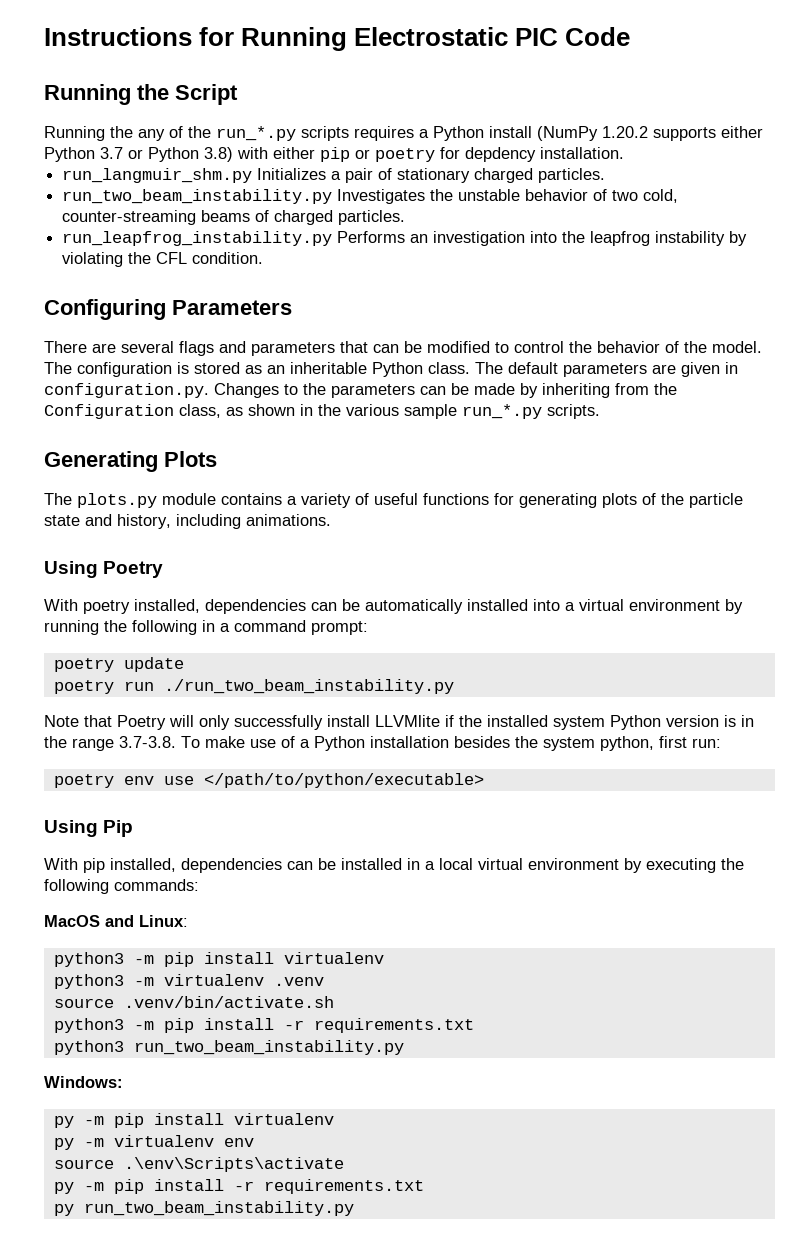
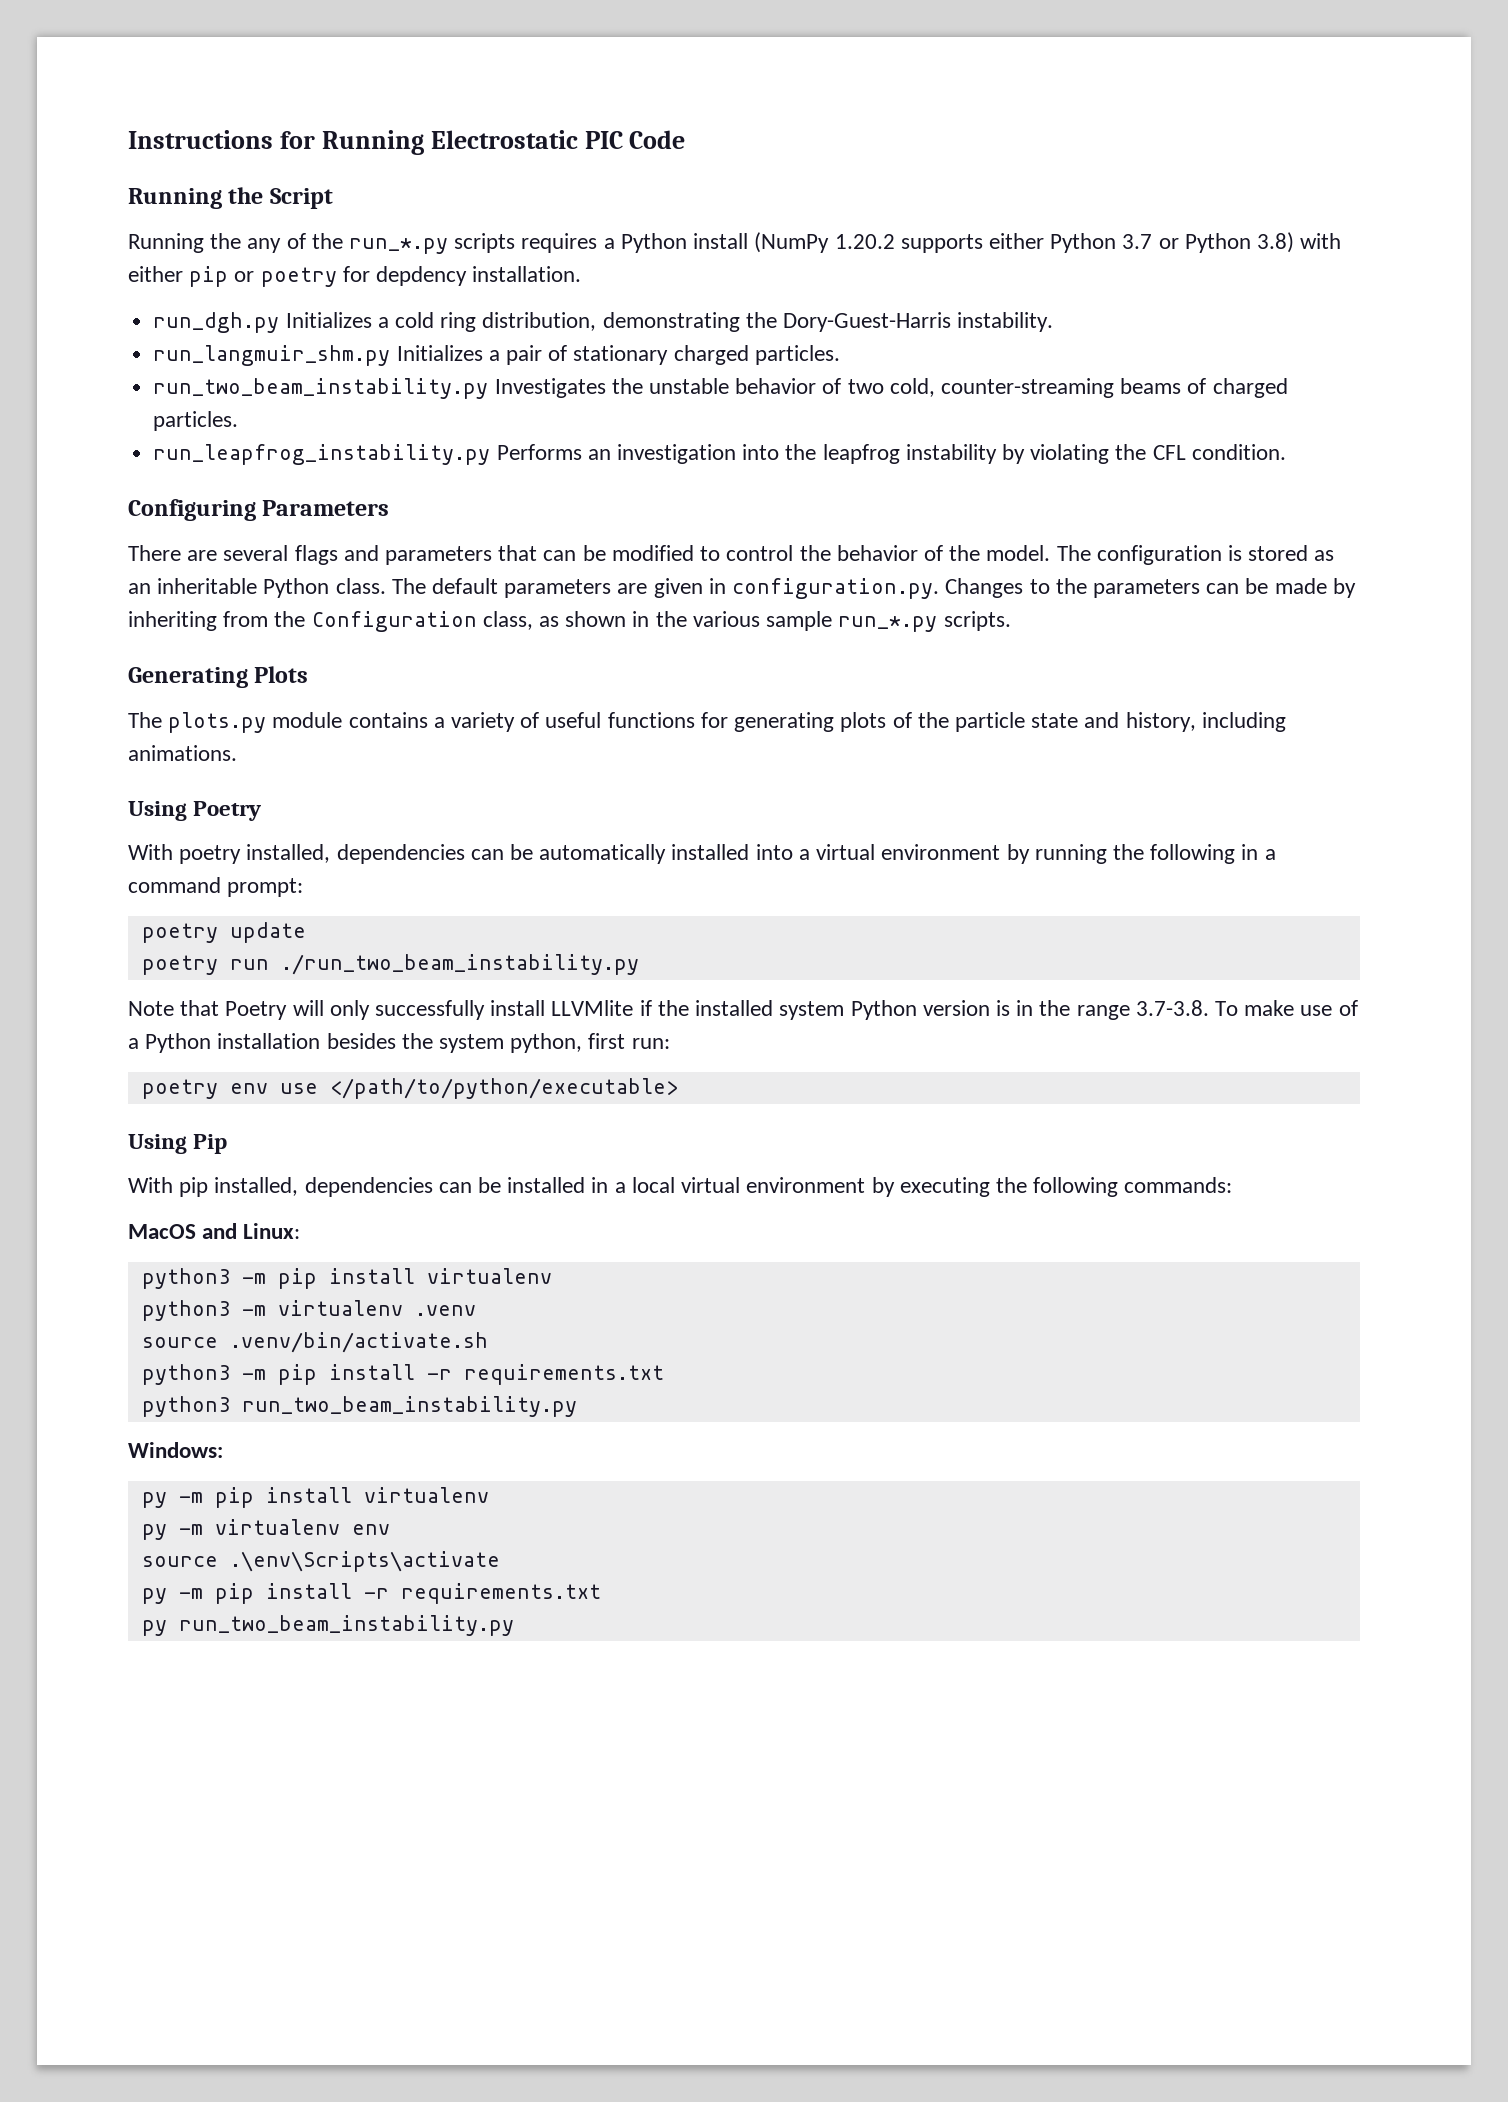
(624, 153) none -> [153,312,1054,333] // run_dgh.py Initializes a cold ring distribution, demonstrating the Dory-Guest-Harris instability.

